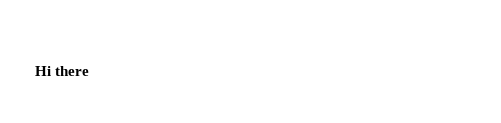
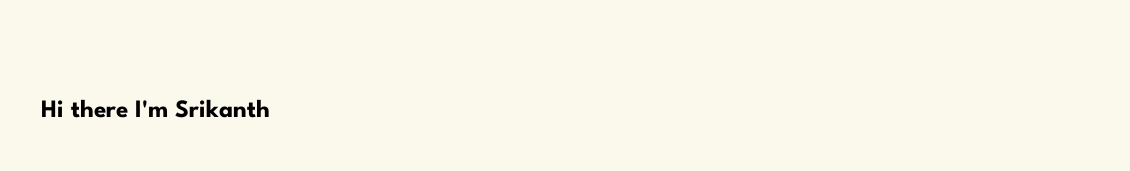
(90, 71) none -> [135,99,270,118] I'm Srikanth

